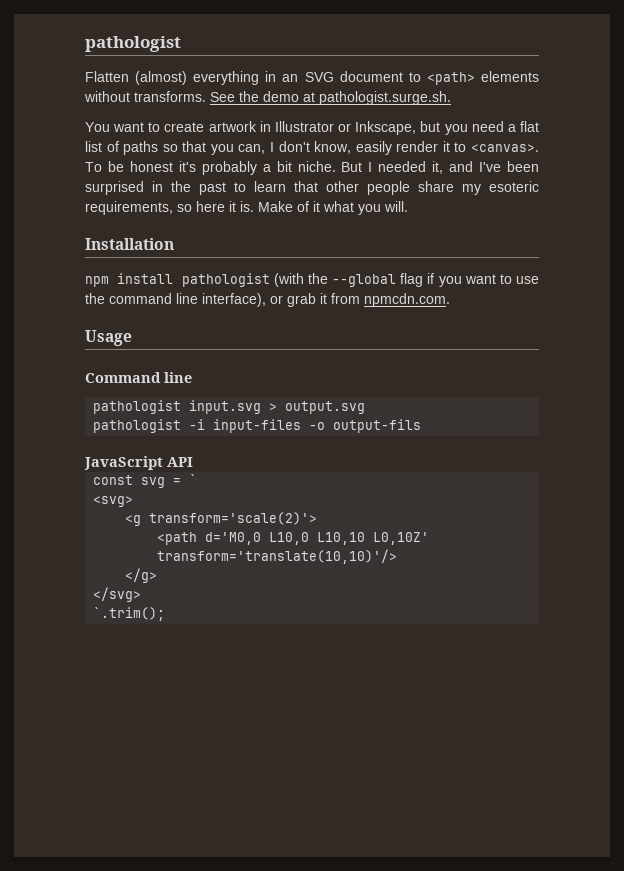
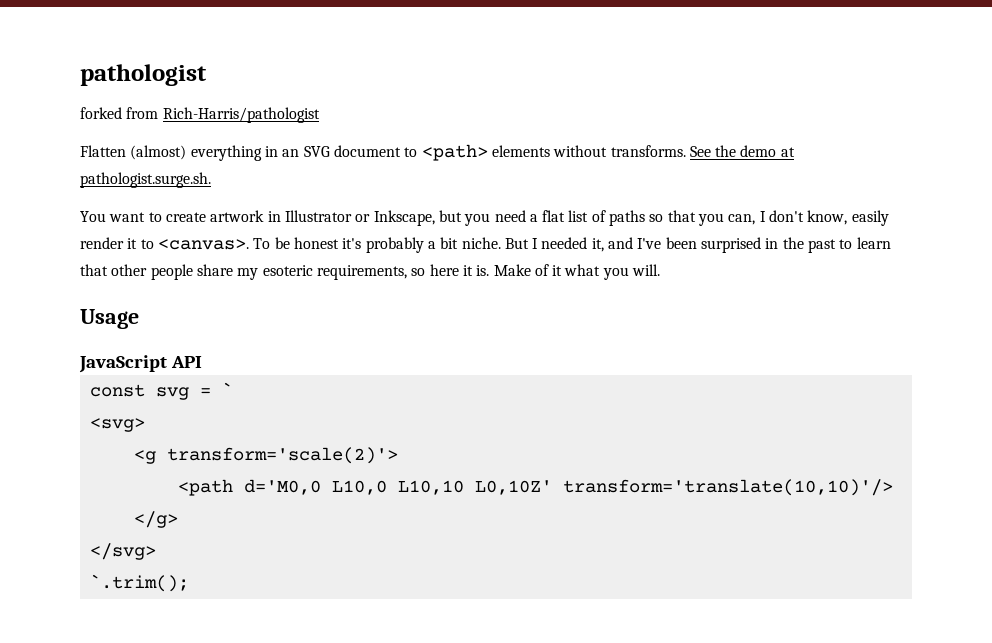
[85,36,181,52] pathologist -> [80,64,207,86] [80,107,320,123] pathologist // forked from Rich-Harris/pathologist
[85,238,174,250] [85,273,539,287] [85,293,450,307] [85,330,132,346] [85,372,192,383] [93,400,366,414] [93,419,422,433] Installation // npm install pathologist (with the --global flag if you want to use the command line interface), or grab it from npmcdn.com. // Usage // Command line // pathologist input.svg > output.svg // pathologist -i input-files -o output-fils -> [80,309,139,329] Usage

